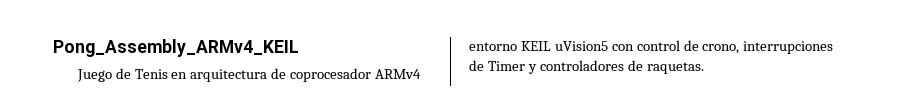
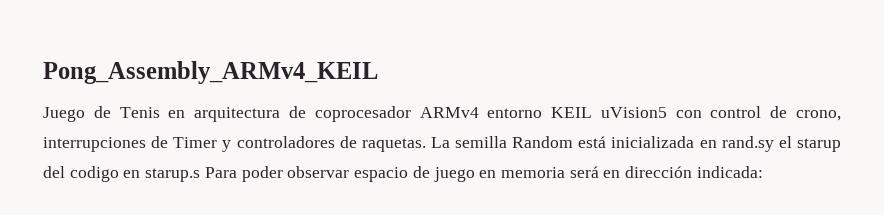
(704, 68) none -> [430,136,841,152] [43,166,763,182] La semilla Random está inicializada en rand.sy el starup del codigo en starup.s Para poder observar espacio de juego en memoria será en dirección indicada:

